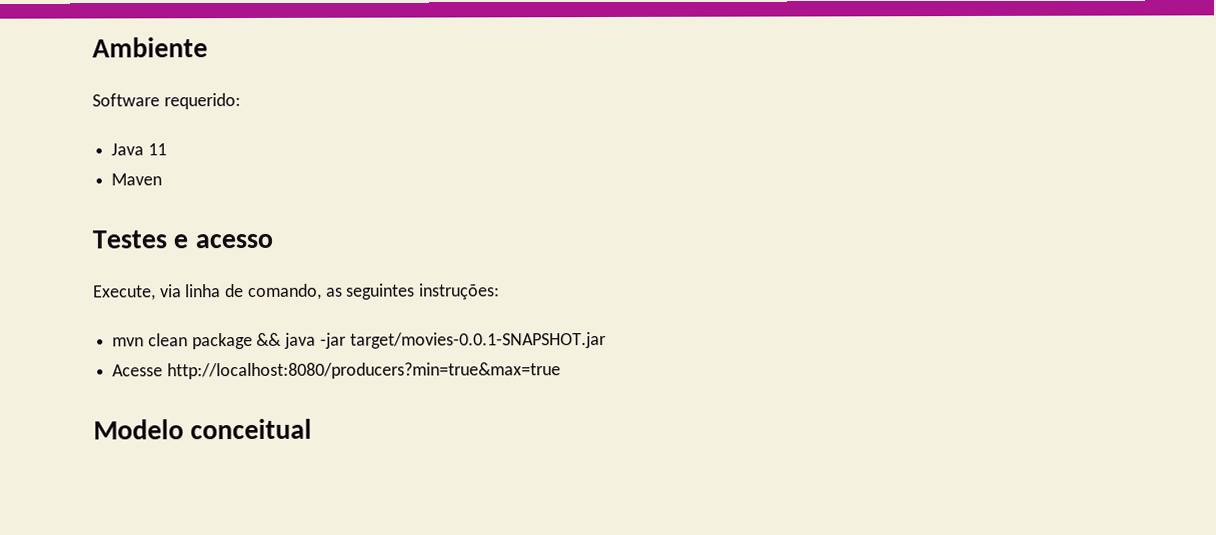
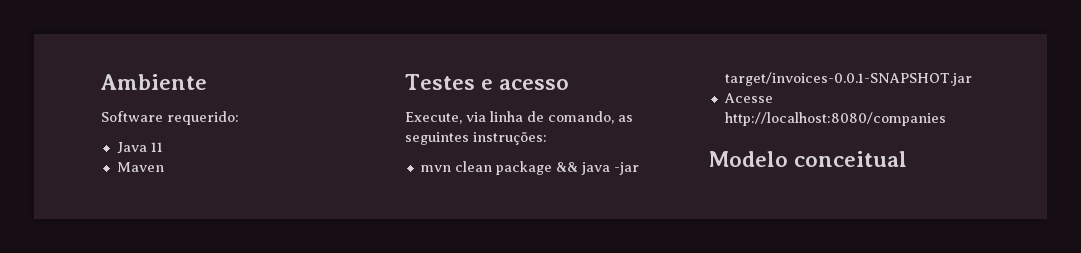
[349,332,606,349] target/movies-0.0.1-SNAPSHOT.jar -> [724,72,972,86] target/invoices-0.0.1-SNAPSHOT.jar
[166,362,561,380] http://localhost:8080/producers?min=true&max=true -> [724,112,946,126] http://localhost:8080/companies

